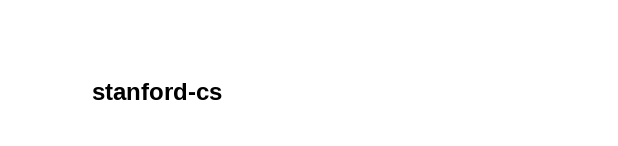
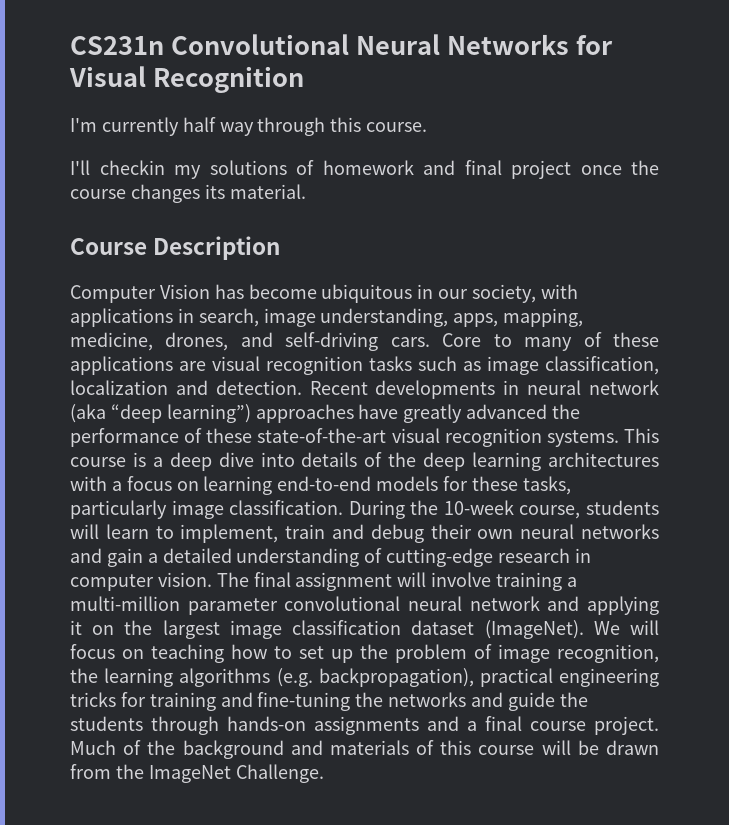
[92,83,222,100] stanford-cs -> [70,34,613,55] [69,66,304,93] [70,117,428,136] [70,160,659,179] [70,184,306,203] [70,236,281,260] [70,284,578,303] [70,308,584,327] [70,332,660,351] [70,356,659,375] [70,380,659,399] [70,404,581,423] [70,428,659,447] [70,452,659,471] [70,476,571,495] [70,500,659,519] [70,524,659,543] [70,548,591,567] [70,572,577,591] [70,596,660,615] [70,620,659,639] [70,644,659,663] [70,668,660,687] [70,692,588,711] [70,716,659,735] [70,740,659,759] [70,764,324,783] CS231n Convolutional Neural Networks for Visual Recognition // I'm currently half way through this course. // I'll checkin my solutions of homework and final project once the course changes its material. // Course Description // Computer Vision has become ubiquitous in our society, with applications in search, image understanding, apps, mapping, medicine, drones, and self-driving cars. Core to many of these applications are visual recognition tasks such as image classification, localization and detection. Recent developments in neural network (aka “deep learning”) approaches have greatly advanced the performance of these state-of-the-art visual recognition systems. This course is a deep dive into details of the deep learning architectures with a focus on learning end-to-end models for these tasks, particularly image classification. During the 10-week course, students will learn to implement, train and debug their own neural networks and gain a detailed understanding of cutting-edge research in computer vision. The final assignment will involve training a multi-million parameter convolutional neural network and applying it on the largest image classification dataset (ImageNet). We will focus on teaching how to set up the problem of image recognition, the learning algorithms (e.g. backpropagation), practical engineering tricks for training and fine-tuning the networks and guide the students through hands-on assignments and a final course project. Much of the background and materials of this course will be drawn from the ImageNet Challenge.

